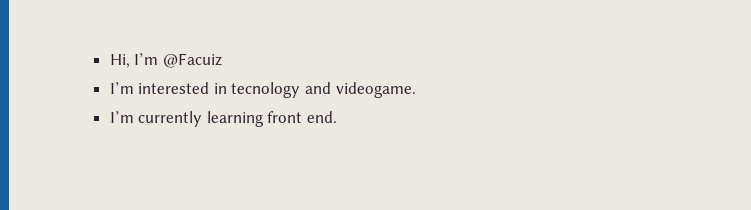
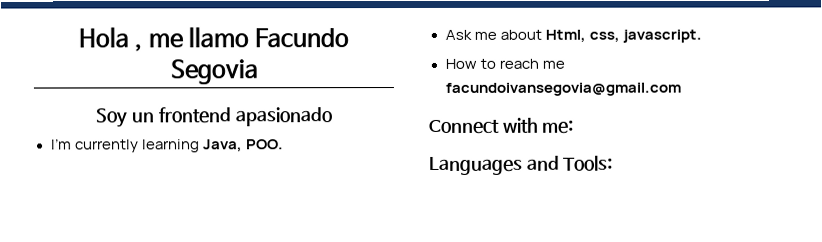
[109,53,222,68] [109,82,416,98] [109,111,338,127] Hi, I’m @Facuiz // I’m interested in tecnology and videogame. // I’m currently learning front end. -> [77,27,350,52] [169,59,258,85] [95,107,333,128] [50,138,284,153] [444,29,702,43] [444,58,565,69] [444,82,681,96] [428,117,575,134] [429,155,614,175] Hola , me llamo Facundo Segovia // Soy un frontend apasionado // I’m currently learning Java, POO. // Ask me about Html, css, javascript. // How to reach me facundoivansegovia@gmail.com // Connect with me: // Languages and Tools:

